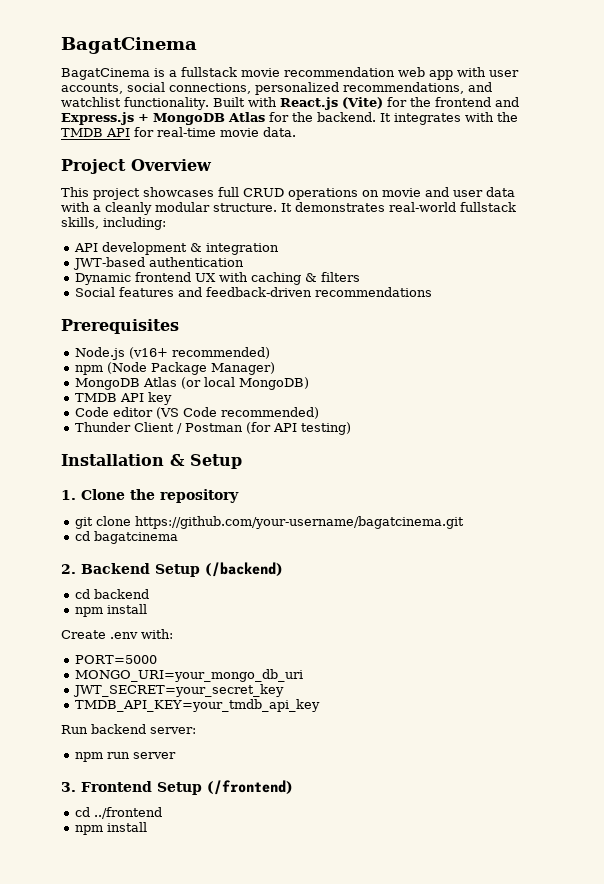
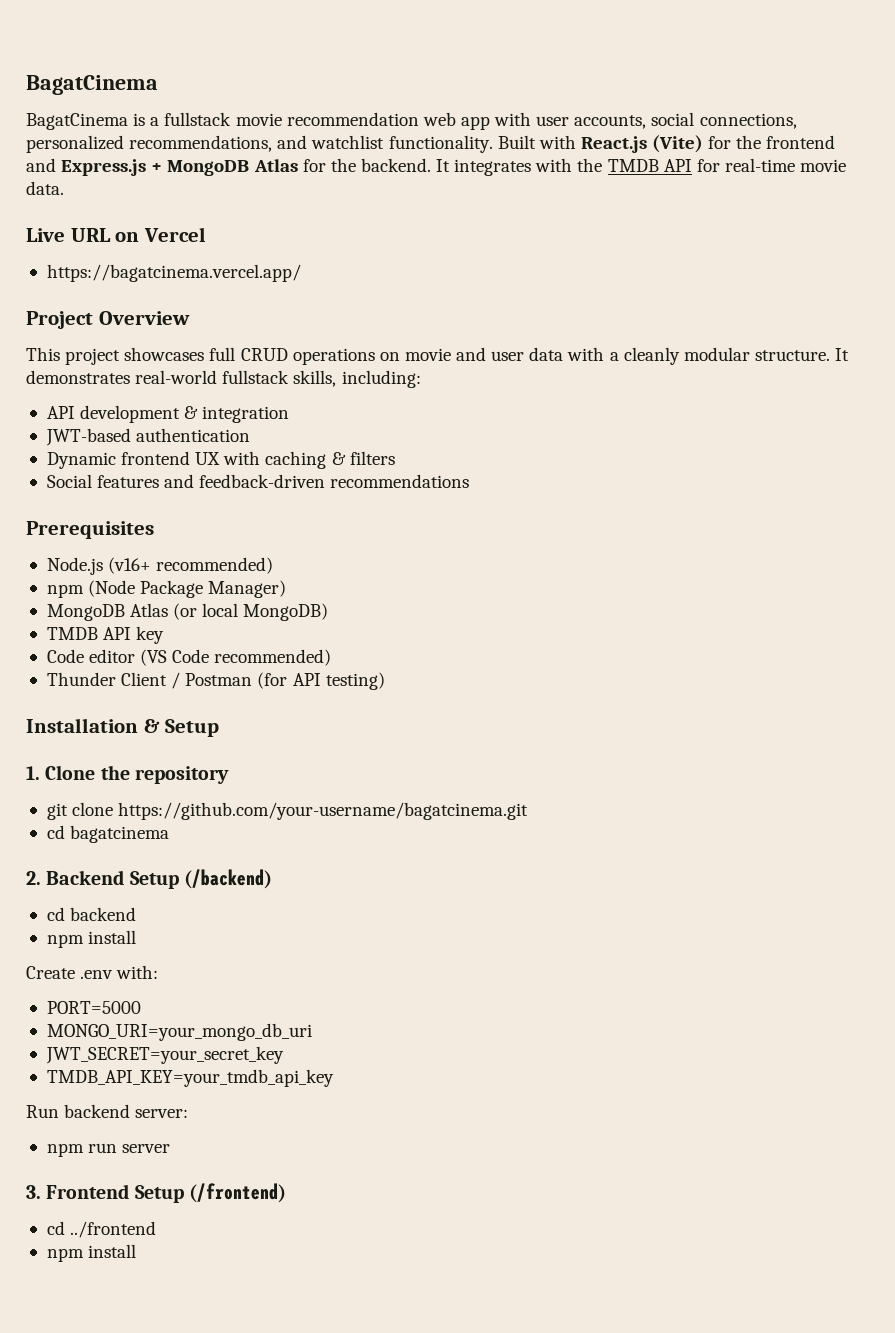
(296, 132) none -> [26,227,207,242] [46,264,301,282] // Live URL on Vercel // https://bagatcinema.vercel.app/

